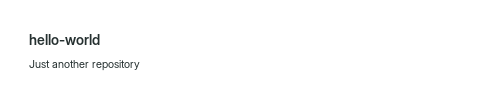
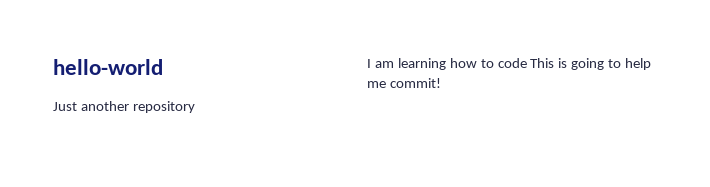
(140, 65) none -> [367,58,652,70] [367,78,441,88] // I am learning how to code This is going to help me commit!

